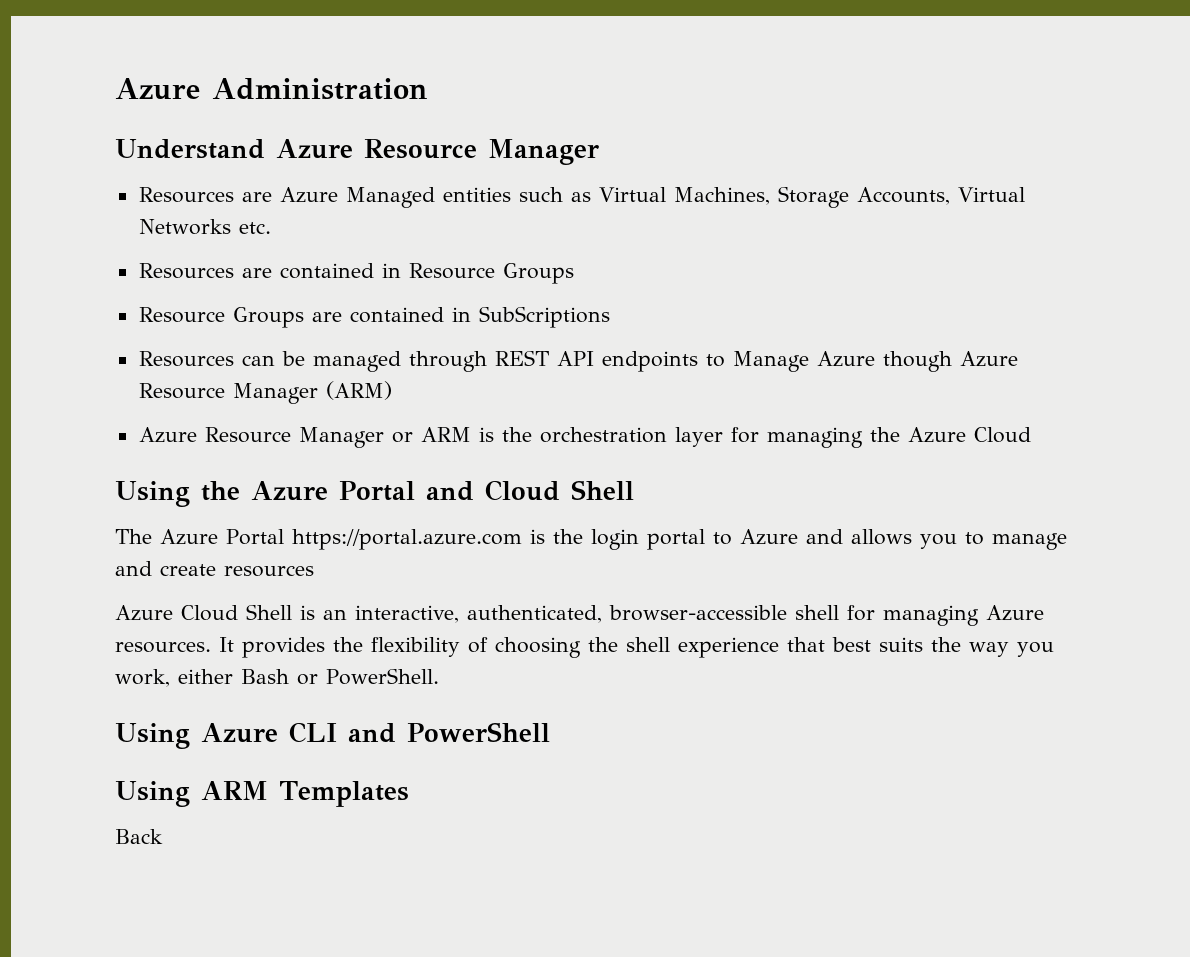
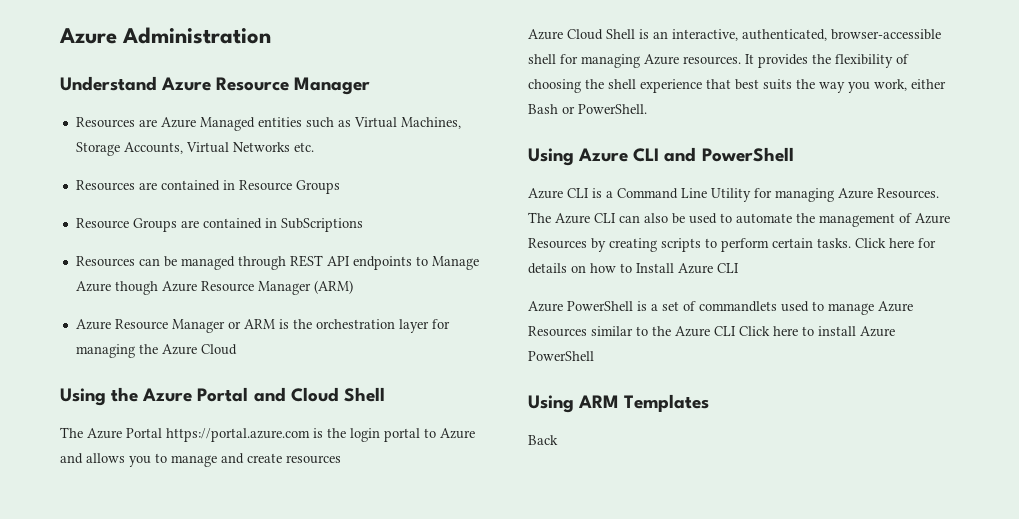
(550, 732) none -> [528,188,939,202] [528,212,950,227] [528,238,936,252] [528,263,739,274] [528,301,913,315] [528,326,895,337] [528,351,594,361] // Azure CLI is a Command Line Utility for managing Azure Resources. The Azure CLI can also be used to automate the management of Azure Resources by creating scripts to perform certain tasks. Click here for details on how to Install Azure CLI // Azure PowerShell is a set of commandlets used to manage Azure Resources similar to the Azure CLI Click here to install Azure PowerShell

